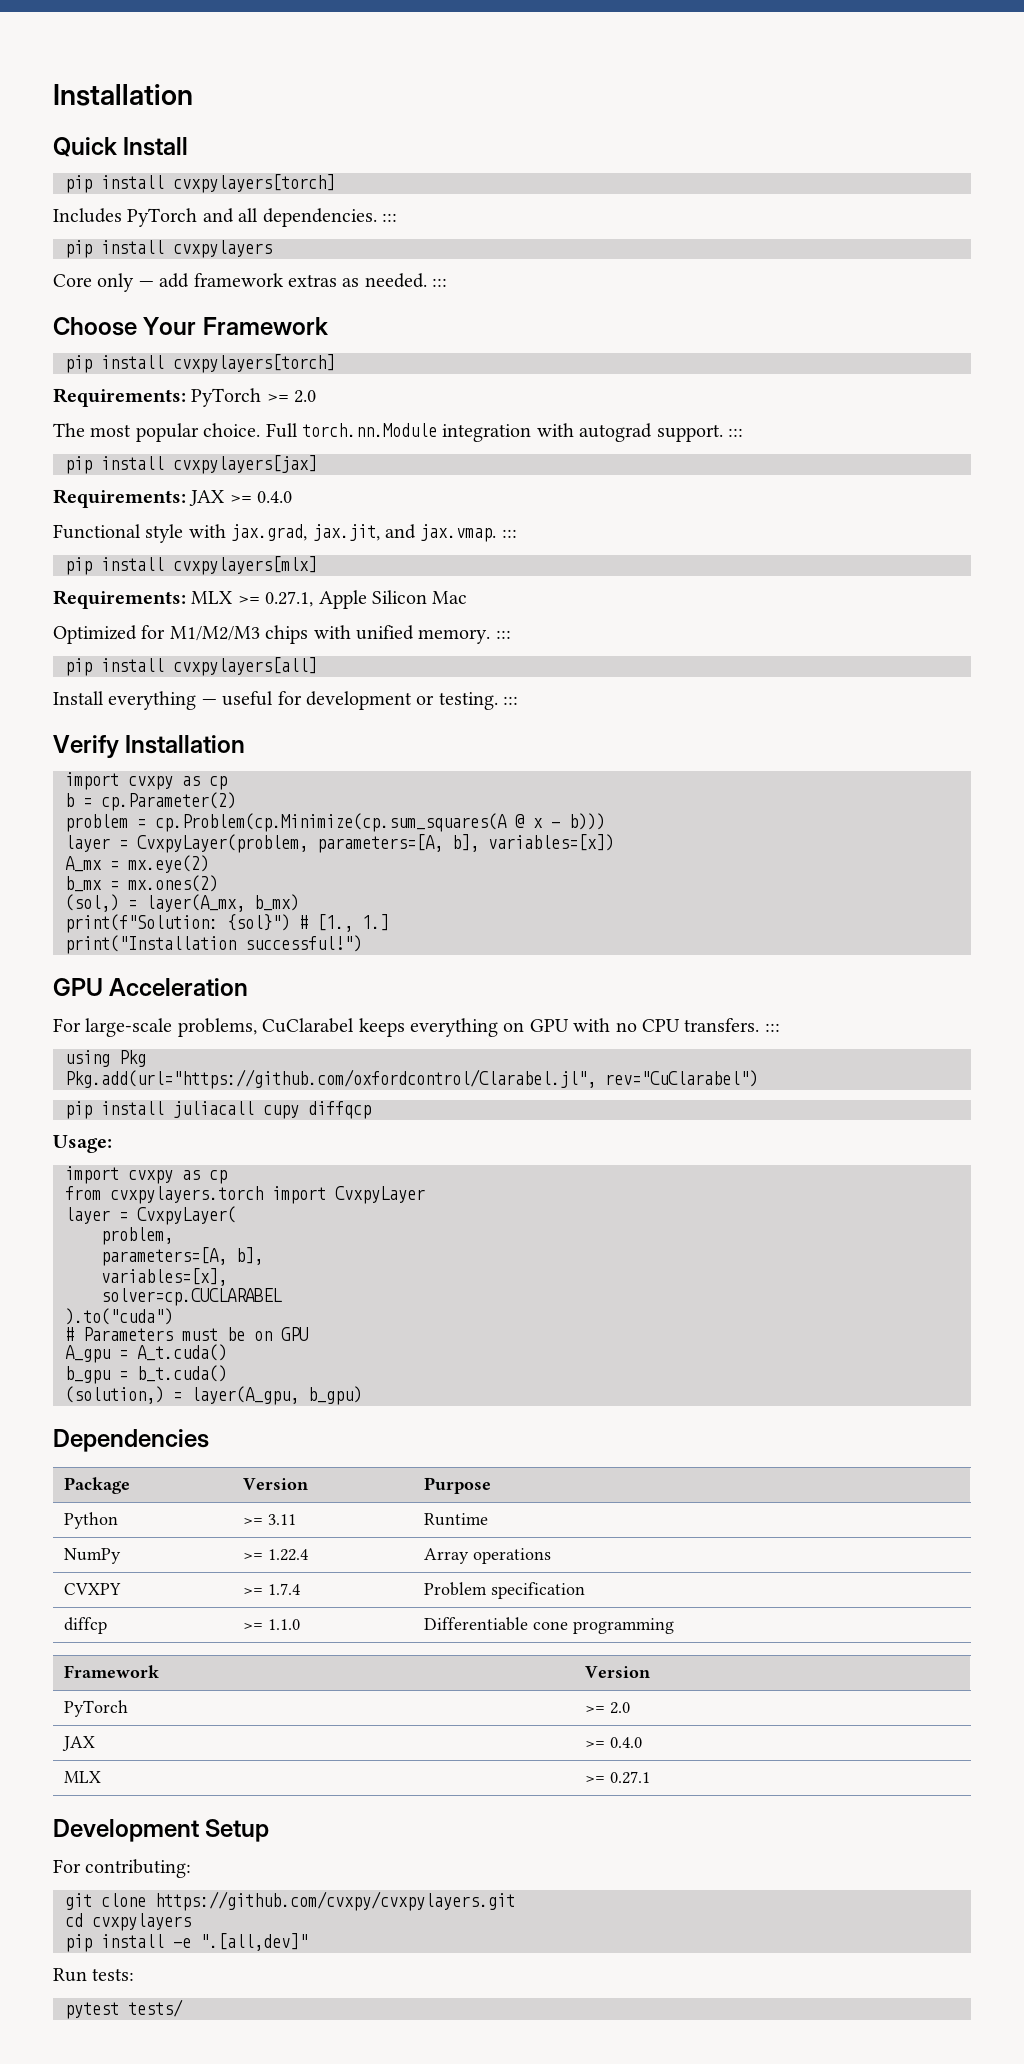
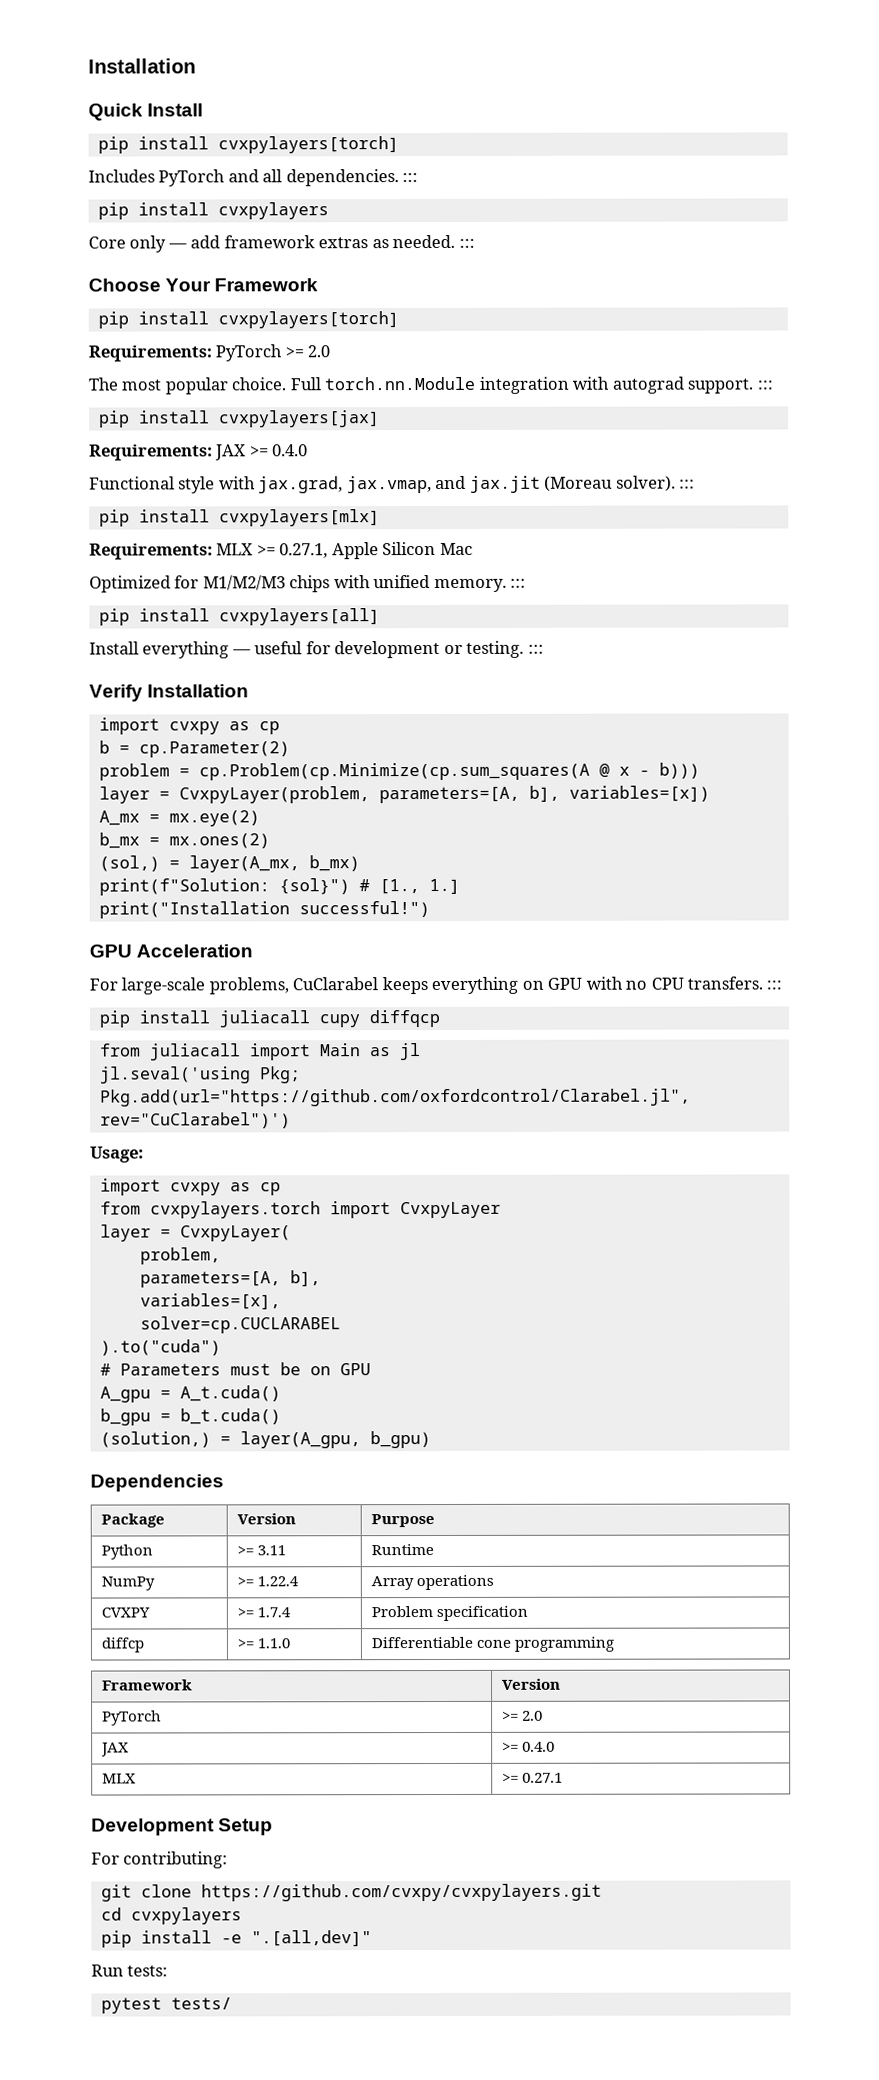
[312,524,497,542] jax.jit, and jax.vmap. -> [346,475,676,494] jax.vmap, and jax.jit (Moreau solver).
[65,1050,146,1067] [65,1069,758,1089] // using Pkg // Pkg.add(url="https://github.com/oxfordcontrol/Clarabel.jl", rev="CuClarabel") -> (783, 985) none
(371, 1110) none -> [99,1043,421,1061] [99,1066,301,1084] [99,1088,691,1107] [99,1112,291,1129] // from juliacall import Main as jl // jl.seval('using Pkg; Pkg.add(url="https://github.com/oxfordcontrol/Clarabel.jl", rev="CuClarabel")')

